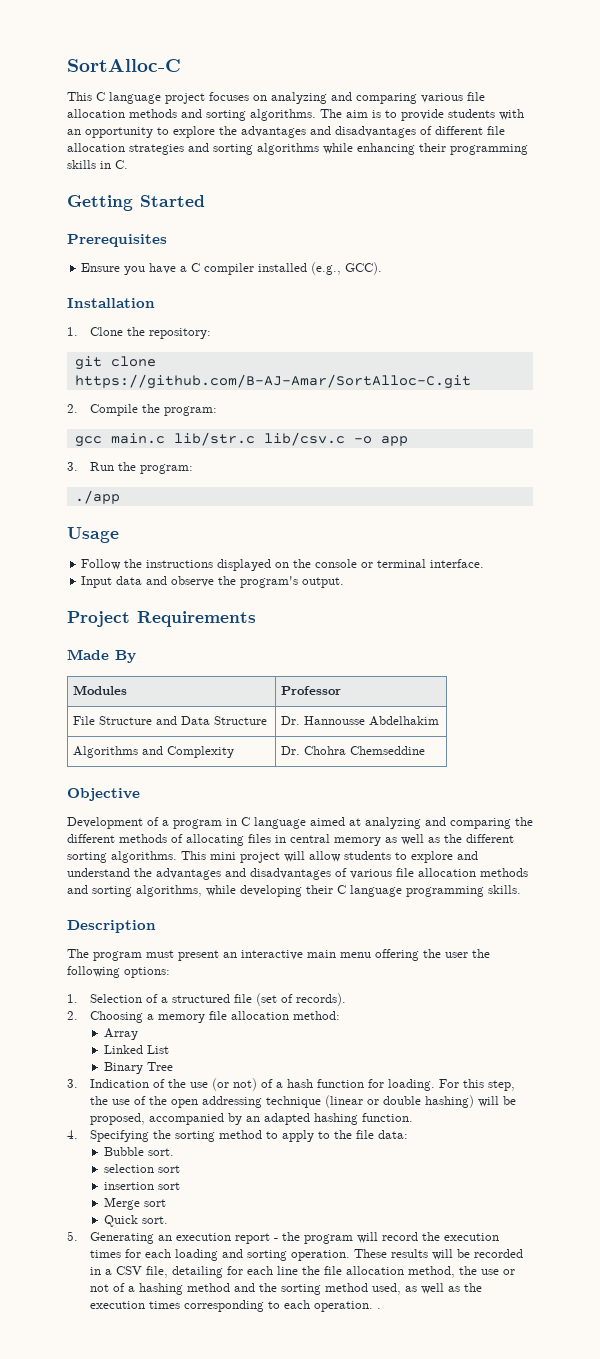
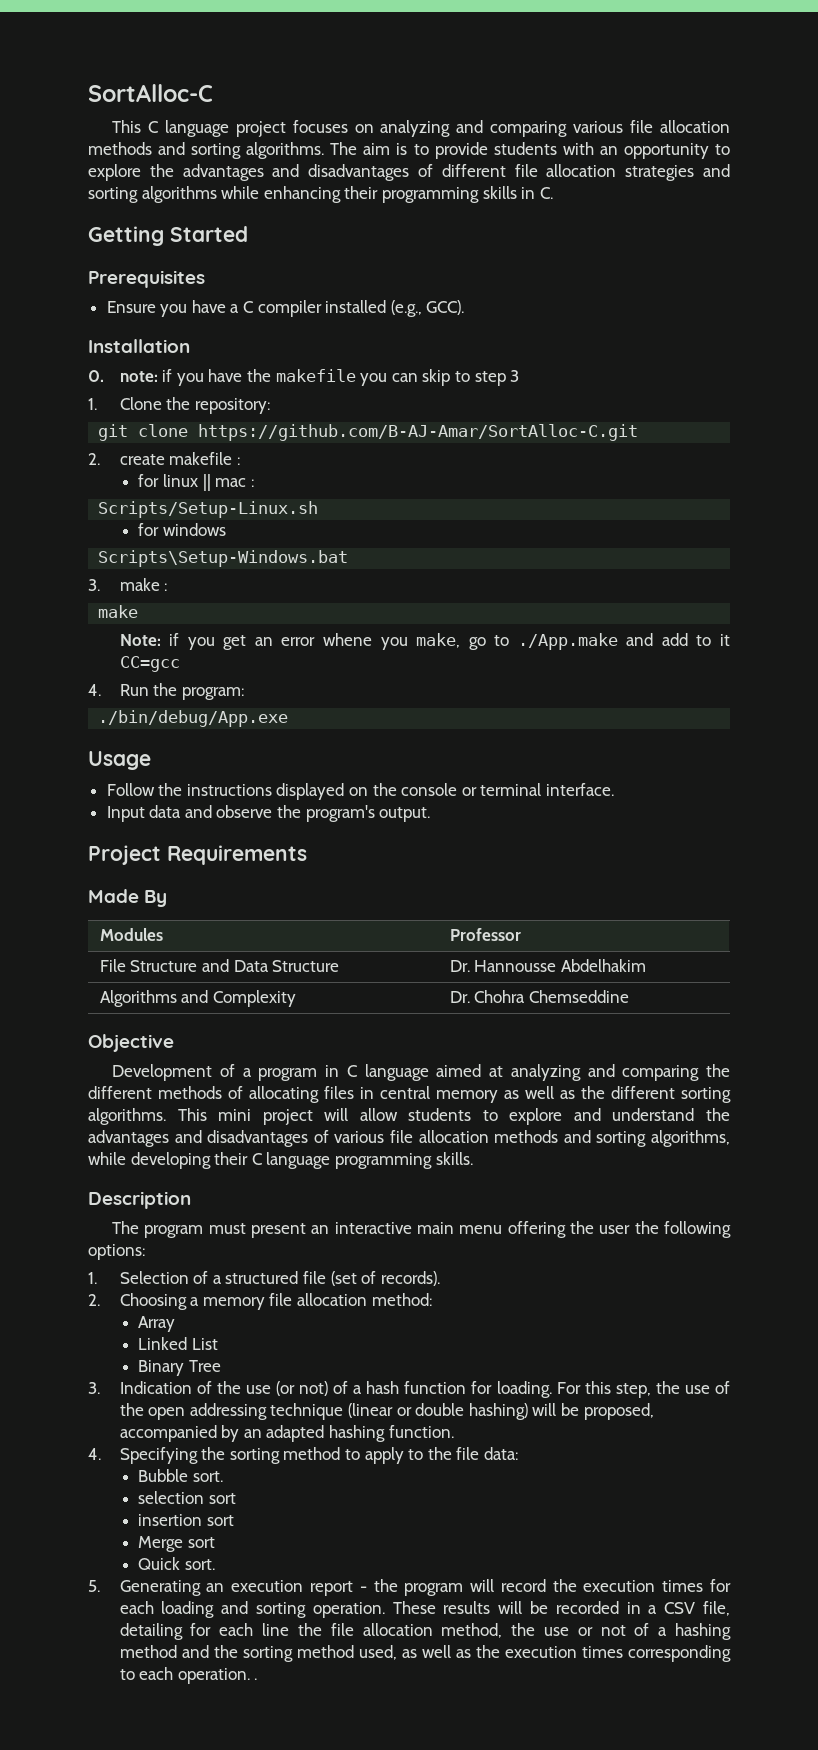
(155, 303) none -> [88,369,520,386] // 0. note: if you have the makefile you can skip to step 3
[89,404,217,416] [74,432,408,447] [67,462,78,471] Compile the program: // gcc main.c lib/str.c lib/csv.c -o app // 3. -> [119,452,240,465] [138,474,254,491] [98,501,319,518] [138,523,226,536] [98,550,349,567] [88,578,168,591] [98,605,139,618] [119,633,730,650] [119,656,180,672] [88,684,101,696] create makefile : // for linux || mac : // Scripts/Setup-Linux.sh // for windows // Scripts\Setup-Windows.bat // 3. make : // make // Note: if you get an error whene you make, go to ./App.make and add to it CC=gcc // 4.
[74,490,120,504] ./app -> [98,710,289,727] ./bin/debug/App.exe

